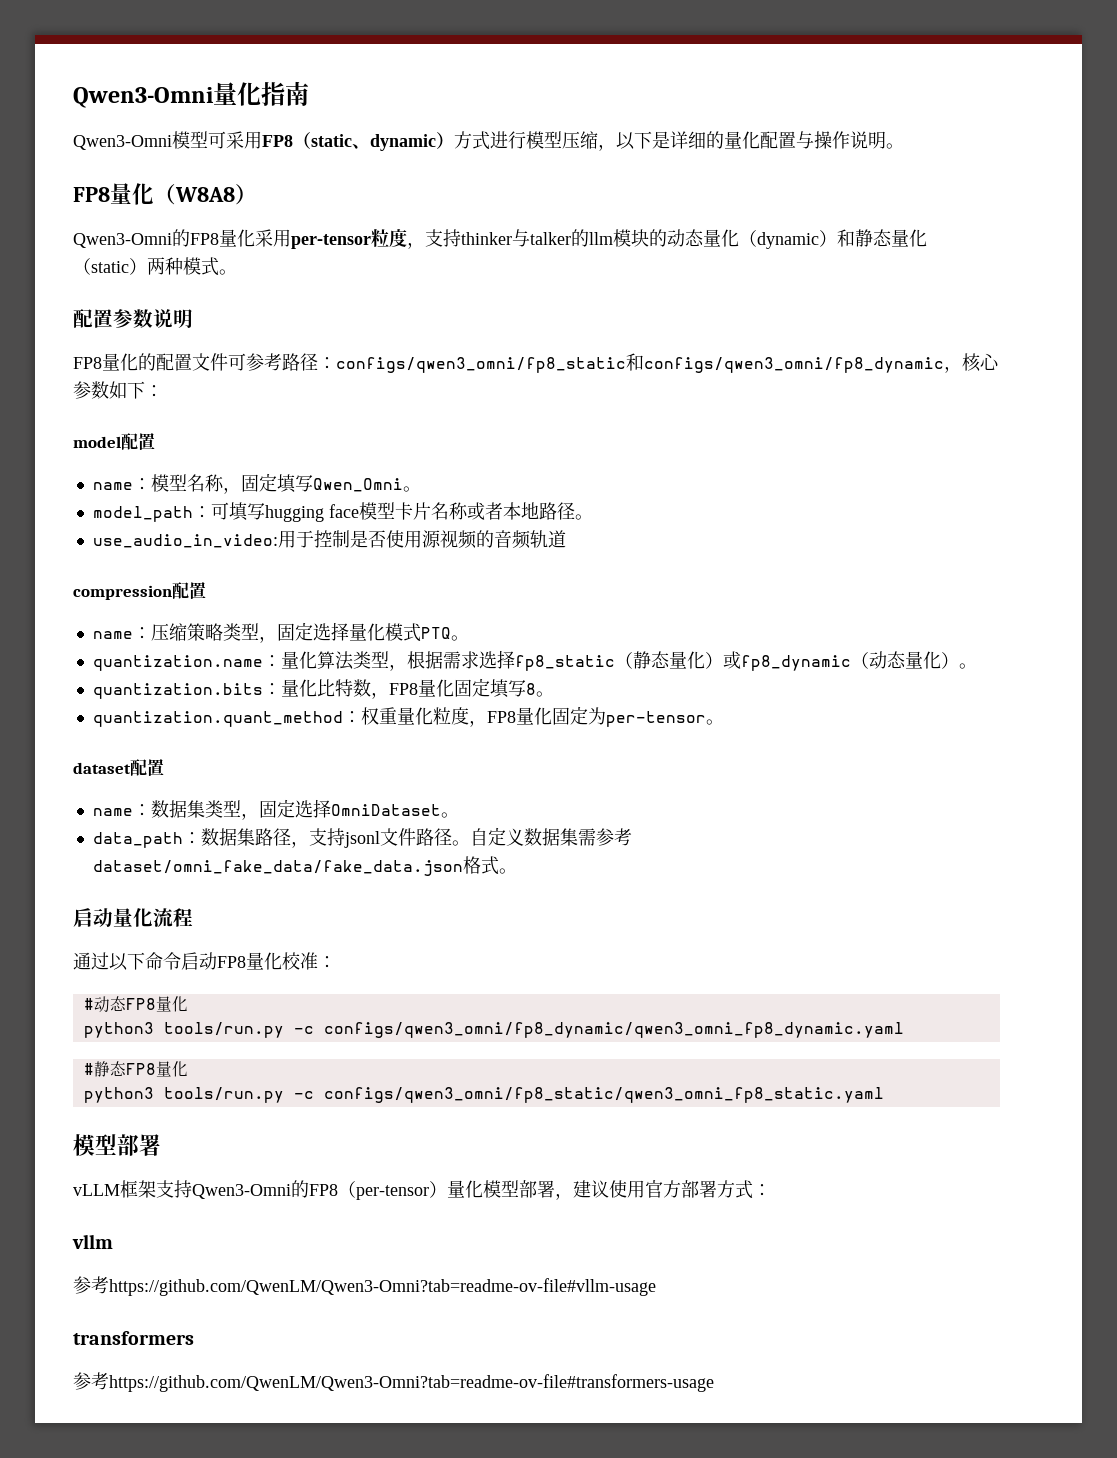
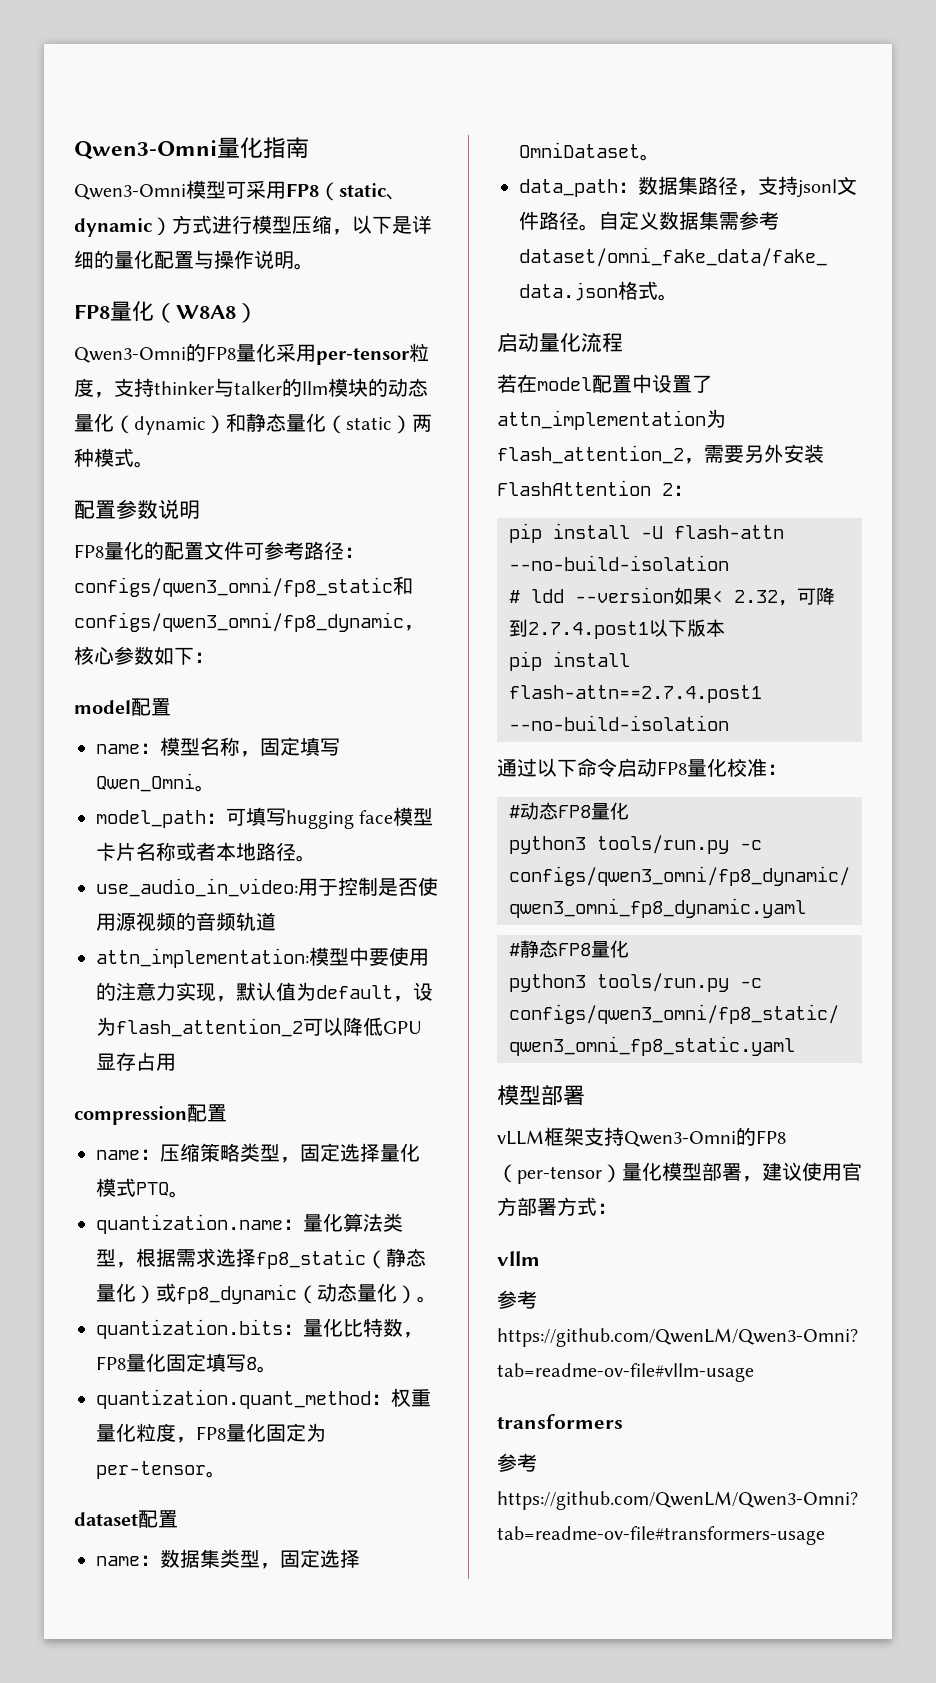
(566, 539) none -> [96,947,429,968] [96,982,433,1002] [96,1017,422,1037] [96,1052,176,1071] // attn_implementation:模型中要使用的注意力实现，默认值为default，设为flash_attention_2可以降低GPU显存占用
(193, 917) none -> [497,374,712,393] [497,409,726,430] [497,444,824,464] [497,480,693,496] [509,523,784,543] [509,555,729,571] [509,587,835,606] [509,619,725,639] [509,651,630,671] [509,685,762,703] [509,715,729,731] // 若在model配置中设置了attn_implementation为flash_attention_2，需要另外安装FlashAttention 2： // pip install -U flash-attn --no-build-isolation // # ldd --version如果< 2.32，可降到2.7.4.post1以下版本 // pip install flash-attn==2.7.4.post1 --no-build-isolation

